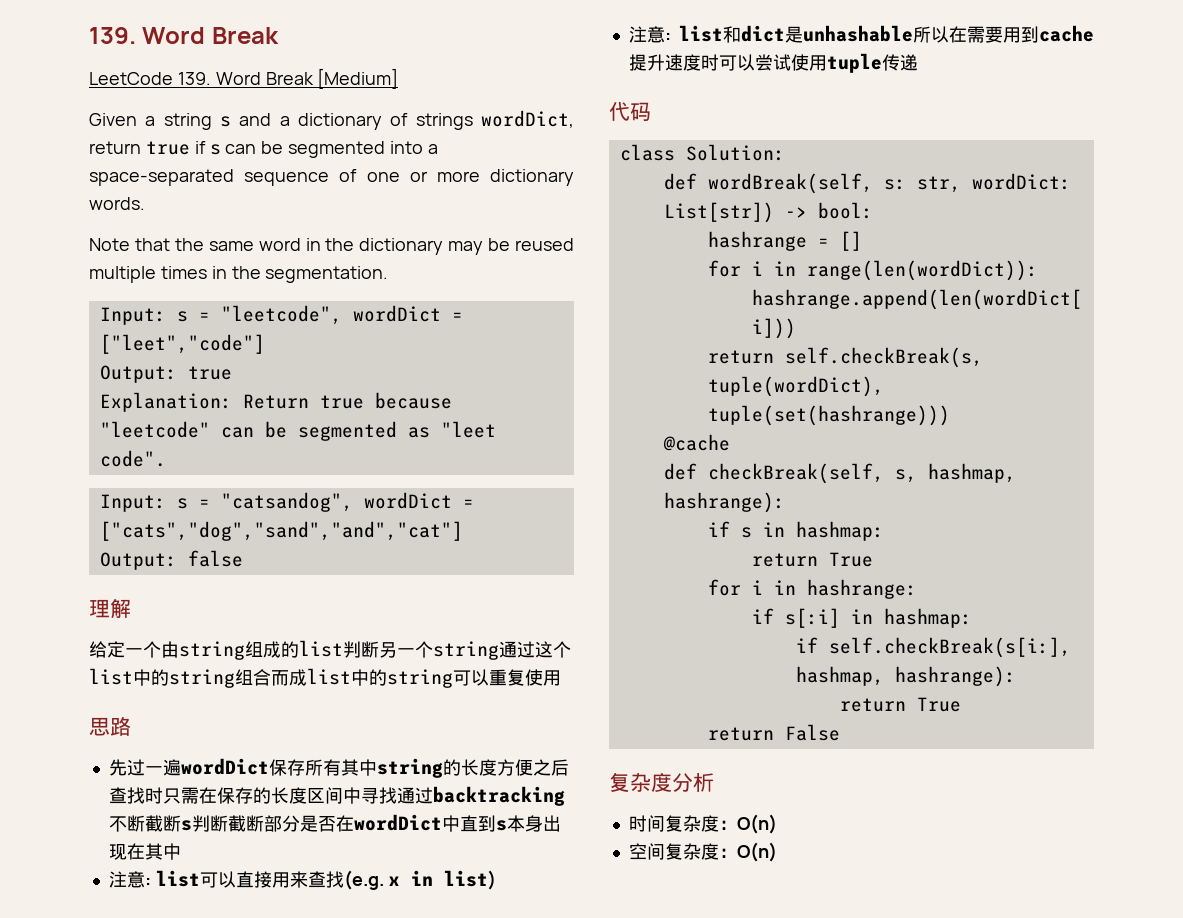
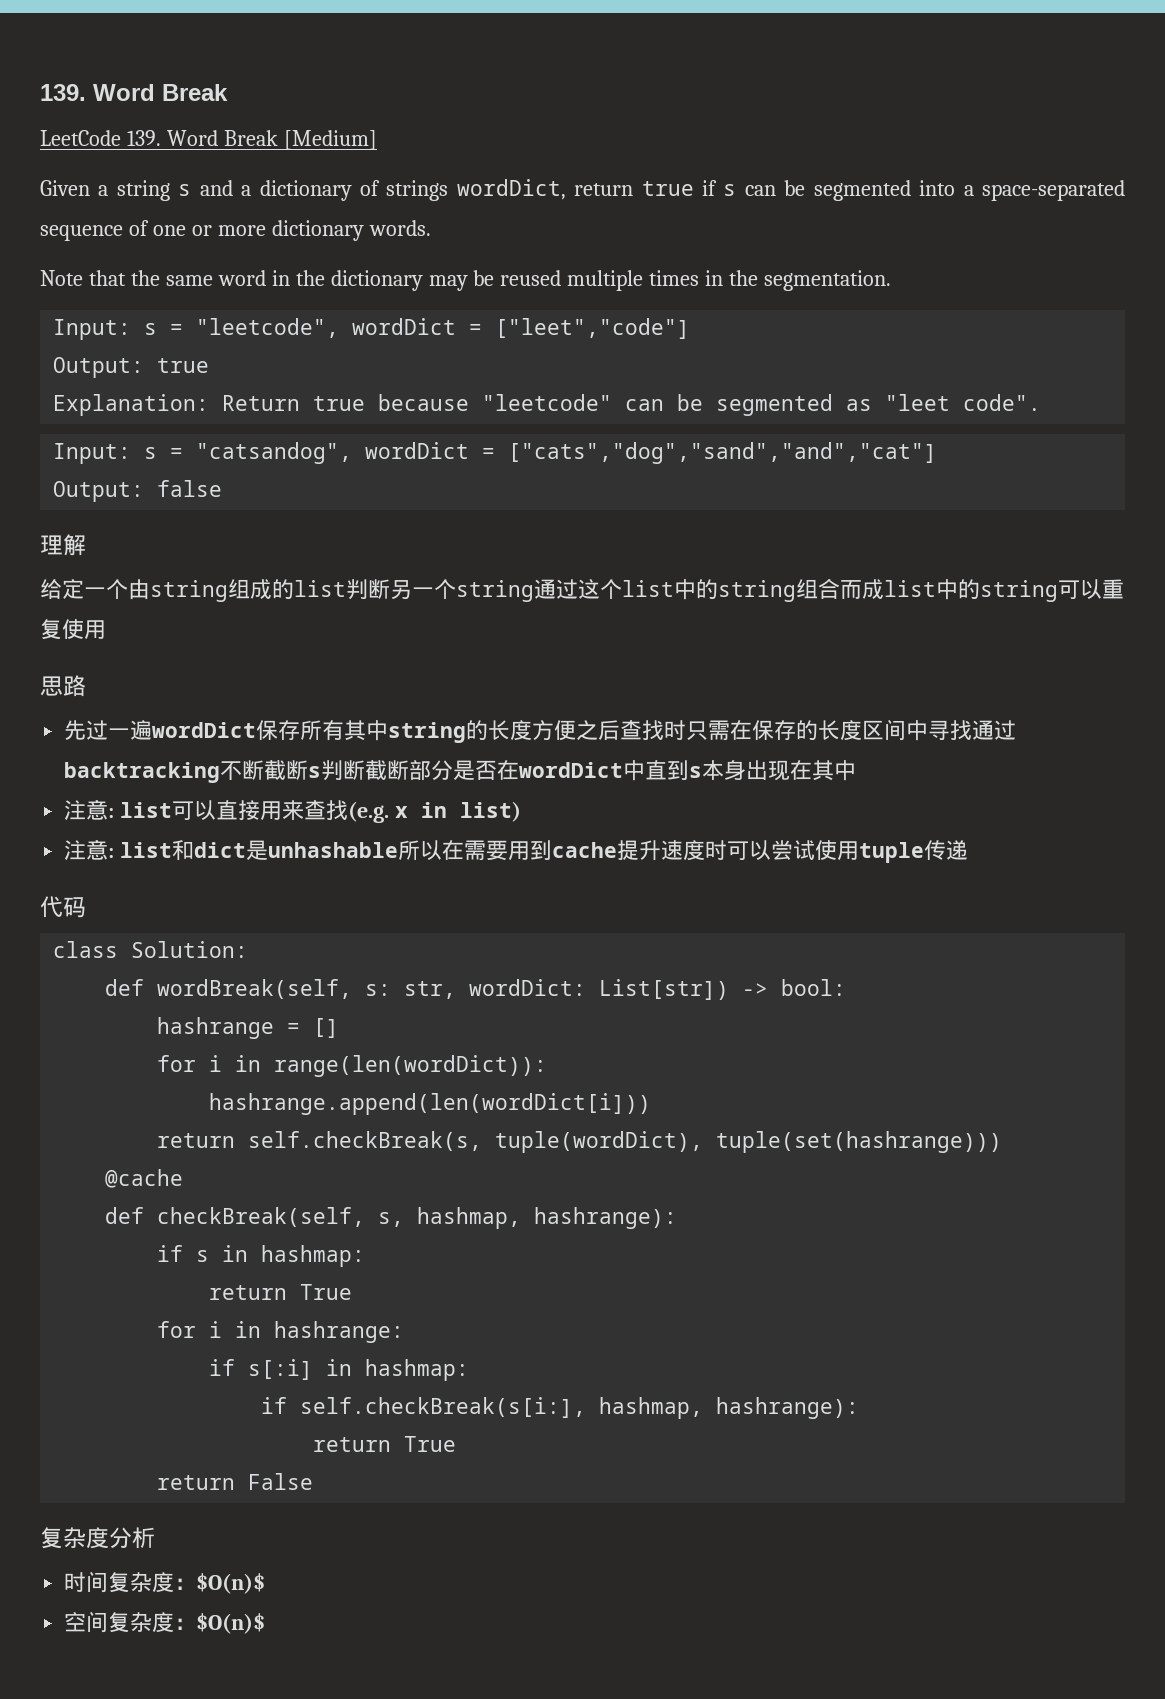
[736,814,777,834] O(n) -> [196,1573,266,1594] $O(n)$
[736,842,777,862] O(n) -> [196,1613,266,1634] $O(n)$

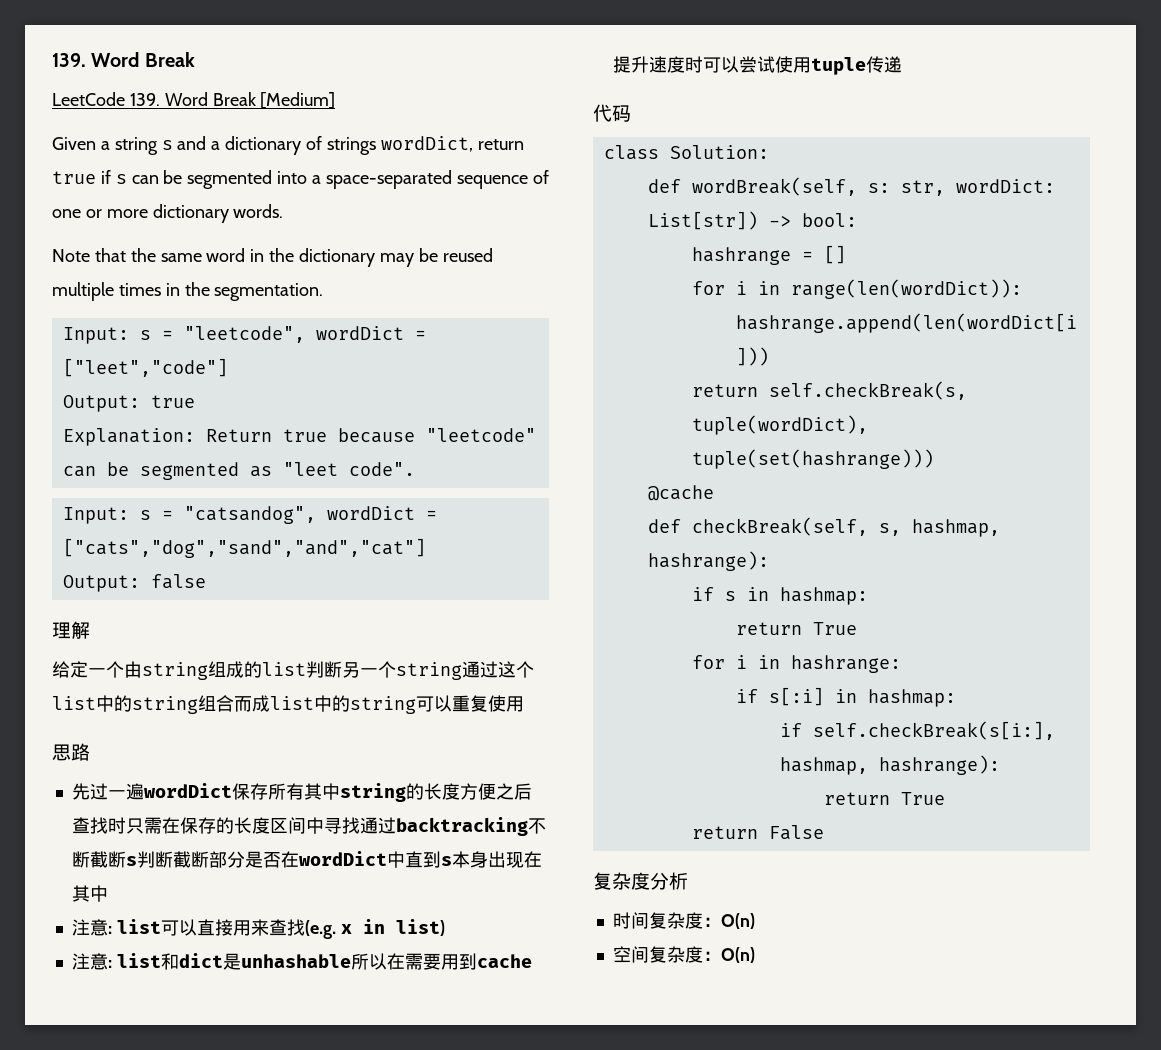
[196,1573,266,1594] $O(n)$ -> [720,913,755,929] O(n)
[196,1613,266,1634] $O(n)$ -> [720,947,755,963] O(n)

